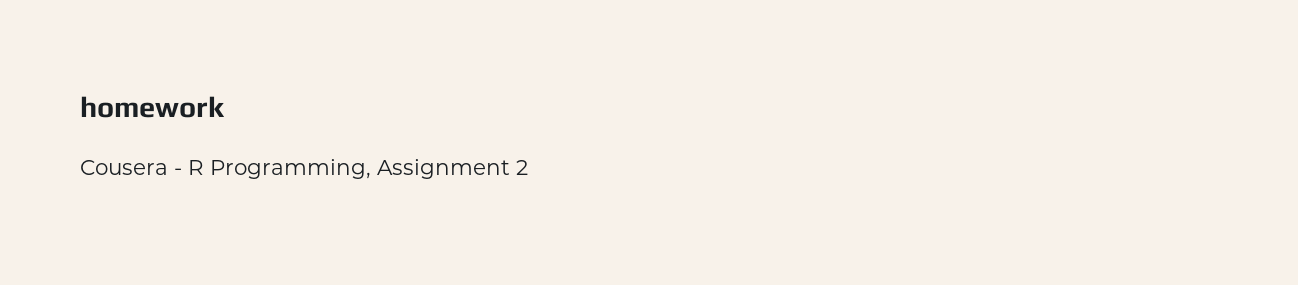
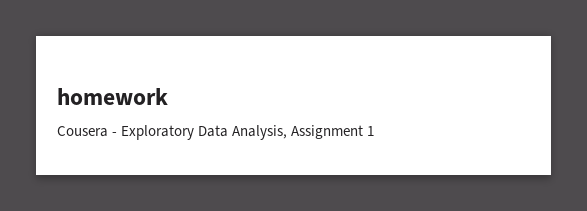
[188,159,528,179] R Programming, Assignment 2 -> [121,125,375,140] Exploratory Data Analysis, Assignment 1

